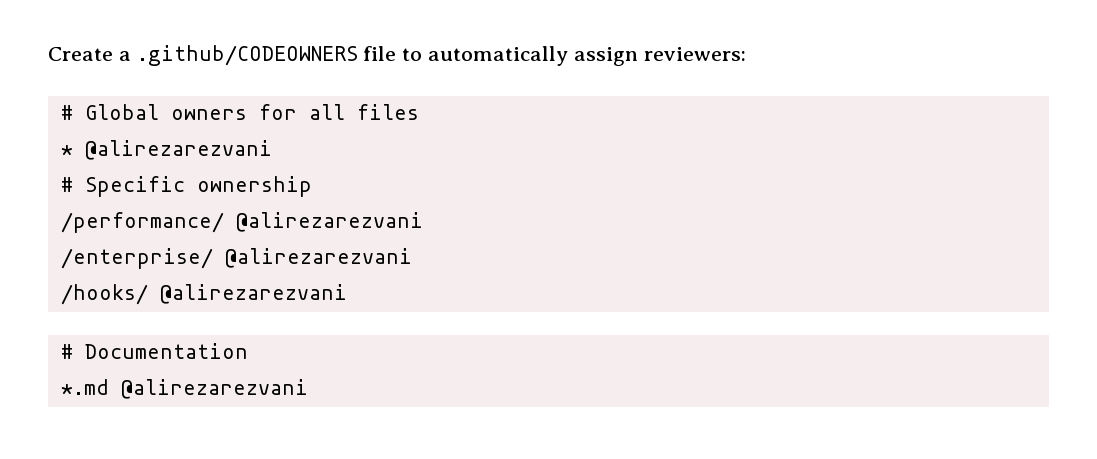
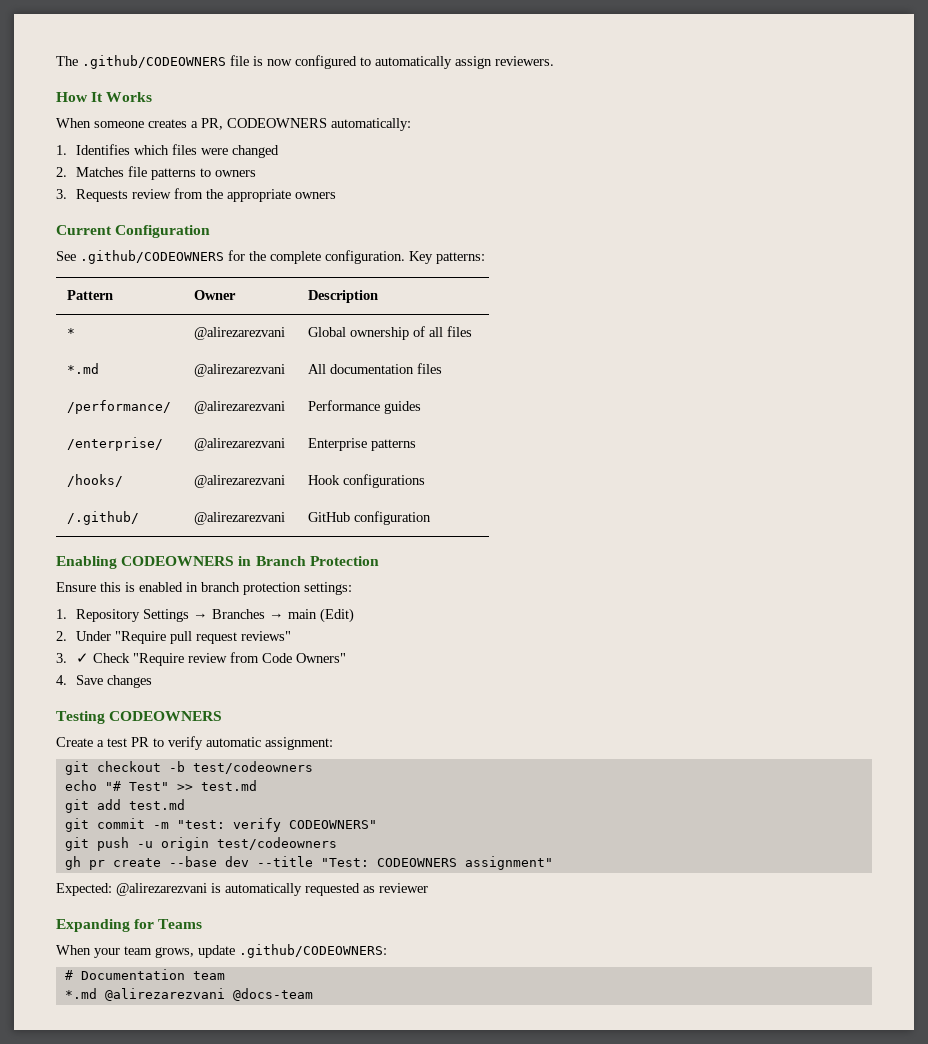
[48,45,746,66] [60,104,419,120] [60,140,272,160] [60,176,312,197] [60,212,423,233] [60,248,412,269] [60,284,347,305] Create a .github/CODEOWNERS file to automatically assign reviewers: // # Global owners for all files // * @alirezarezvani // # Specific ownership // /performance/ @alirezarezvani // /enterprise/ @alirezarezvani // /hooks/ @alirezarezvani -> [56,55,554,69] [56,92,153,102] [56,118,411,131] [56,144,279,158] [56,166,256,180] [56,188,336,202] [56,225,211,238] [56,250,485,264] [67,290,114,300] [194,290,237,300] [308,290,379,303] [67,328,76,337] [194,327,286,340] [308,326,473,340] [67,363,100,374] [194,364,286,377] [308,363,443,374] [67,400,172,414] [194,401,286,414] [308,400,422,414] [67,437,164,451] [194,438,286,451] [308,438,417,451] [67,474,124,487] [194,475,286,488] [308,474,426,488] [67,511,140,525] [194,512,286,525] [308,511,432,525] [56,556,379,569] [56,582,352,595] [56,608,354,623] [56,631,291,644] [56,652,346,666] [56,675,152,688] [56,711,223,724] [56,736,333,750] [64,761,313,775] [64,780,257,791] [64,799,185,813] [64,818,377,832] [64,837,337,851] [64,856,553,870] [56,883,428,896] [56,919,203,932] [56,944,387,958] The .github/CODEOWNERS file is now configured to automatically assign reviewers. // How It Works // When someone creates a PR, CODEOWNERS automatically: // 1. Identifies which files were changed // 2. Matches file patterns to owners // 3. Requests review from the appropriate owners // Current Configuration // See .github/CODEOWNERS for the complete configuration. Key patterns: // Pattern | Owner | Description // * | @alirezarezvani | Global ownership of all files // *.md | @alirezarezvani | All documentation files // /performance/ | @alirezarezvani | Performance guides // /enterprise/ | @alirezarezvani | Enterprise patterns // /hooks/ | @alirezarezvani | Hook configurations // /.github/ | @alirezarezvani | GitHub configuration // Enabling CODEOWNERS in Branch Protection // Ensure this is enabled in branch protection settings: // 1. Repository Settings → Branches → main (Edit) // 2. Under "Require pull request reviews" // 3. ✓ Check "Require review from Code Owners" // 4. Save changes // Testing CODEOWNERS // Create a test PR to verify automatic assignment: // git checkout -b test/codeowners // echo "# Test" >> test.md // git add test.md // git commit -m "test: verify CODEOWNERS" // git push -u origin test/codeowners // gh pr create --base dev --title "Test: CODEOWNERS assignment" // Expected: @alirezarezvani is automatically requested as reviewer // Expanding for Teams // When your team grows, update .github/CODEOWNERS:
(248, 351) none -> [192,971,225,980] team
(308, 389) none -> [232,988,313,1001] @docs-team

